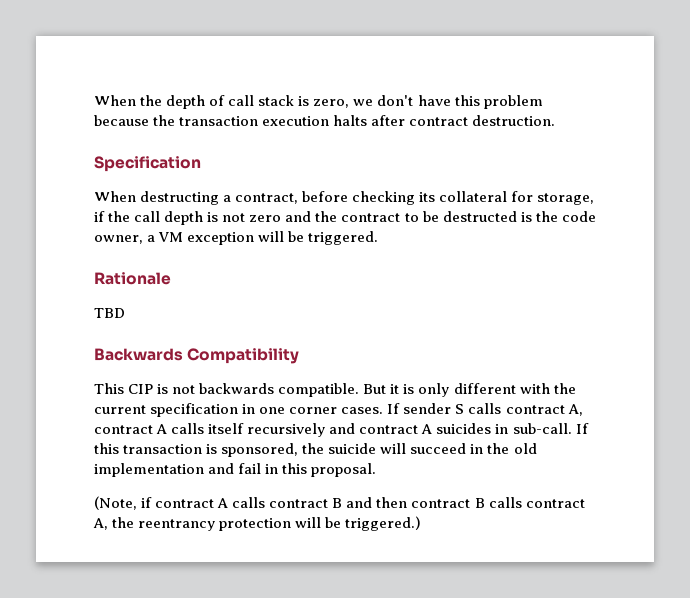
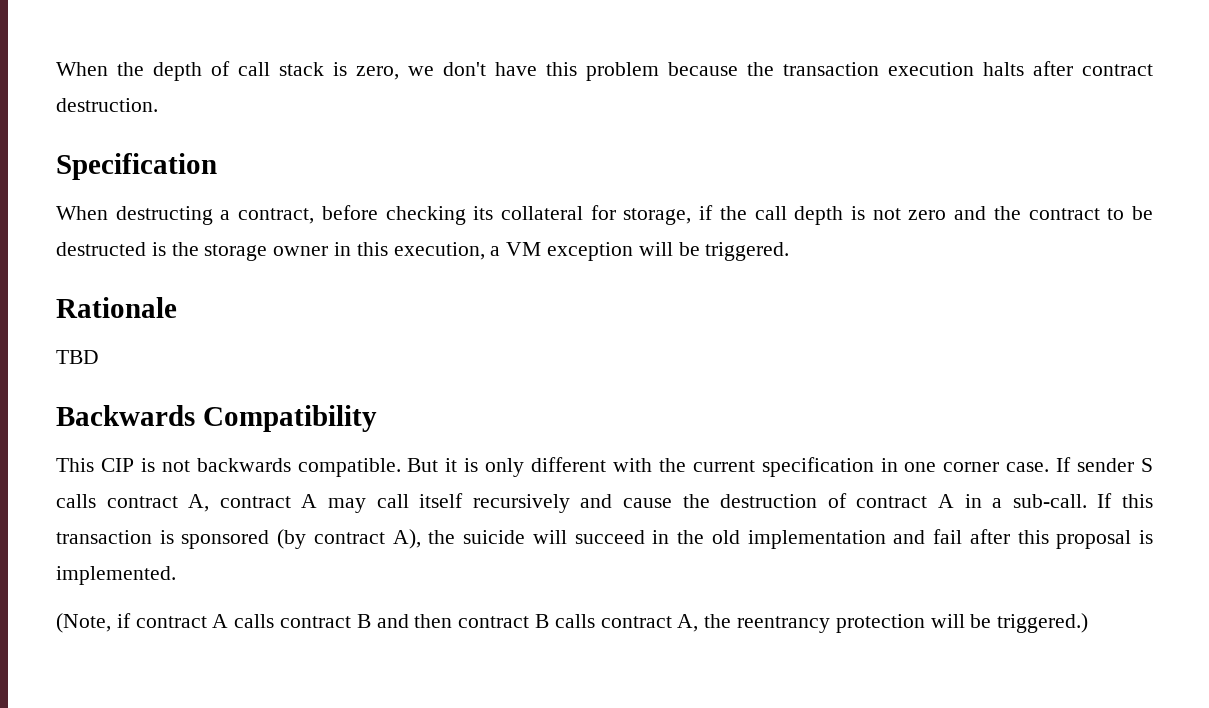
[561,211,596,222] [94,235,143,244] code owner, -> [204,242,485,261] storage owner in this execution,
[341,407,384,414] cases. -> [1006,462,1050,472] case.
[171,423,205,434] calls -> [328,494,409,513] may call
[359,423,509,434] contract A suicides in -> [623,493,1003,508] cause the destruction of contract A in a
[221,443,299,457] sponsored, -> [181,529,421,549] sponsored (by contract A),
[265,463,377,477] in this proposal. -> [969,529,1153,549] [56,566,176,585] after this proposal is implemented.

